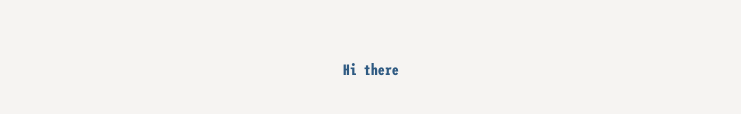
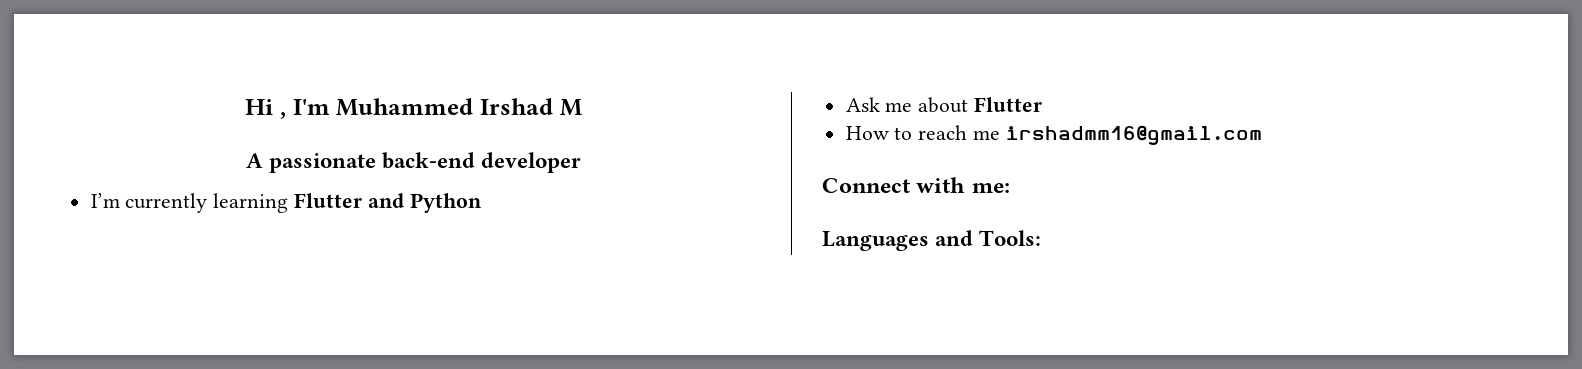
[363,63,399,76] there -> [279,98,583,119] [245,152,582,173] [90,193,482,213] [845,97,1043,113] [845,125,1262,145] [822,177,1010,193] [822,230,1042,251] , I'm Muhammed Irshad M // A passionate back-end developer // I’m currently learning Flutter and Python // Ask me about Flutter // How to reach me irshadmm16@gmail.com // Connect with me: // Languages and Tools:

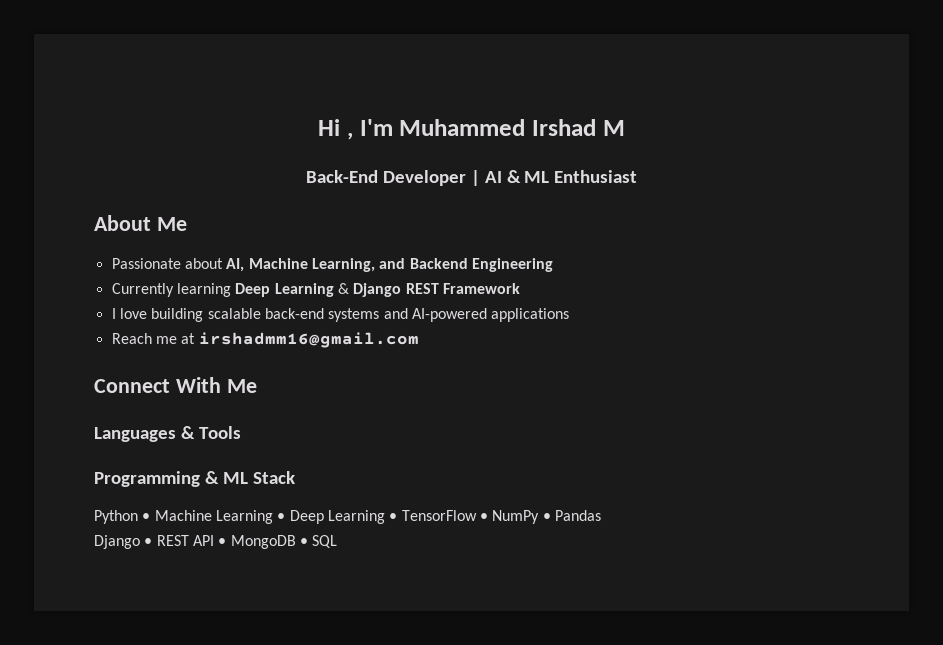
[245,152,582,173] [90,193,482,213] [845,97,1043,113] [845,125,1001,140] A passionate back-end developer // I’m currently learning Flutter and Python // Ask me about Flutter // How to reach me -> [305,170,638,186] [94,215,187,231] [111,258,553,272] [111,283,520,297] [111,308,570,322] [111,333,196,344] Back-End Developer | AI & ML Enthusiast // About Me // Passionate about AI, Machine Learning, and Backend Engineering // Currently learning Deep Learning & Django REST Framework // I love building scalable back-end systems and AI-powered applications // Reach me at
[916,177,1010,193] with me: -> [175,377,257,393] With Me
[935,230,1042,246] and Tools: -> [180,426,241,439] [94,471,295,487] [94,510,601,524] [94,535,338,549] & Tools // Programming & ML Stack // Python • Machine Learning • Deep Learning • TensorFlow • NumPy • Pandas // Django • REST API • MongoDB • SQL

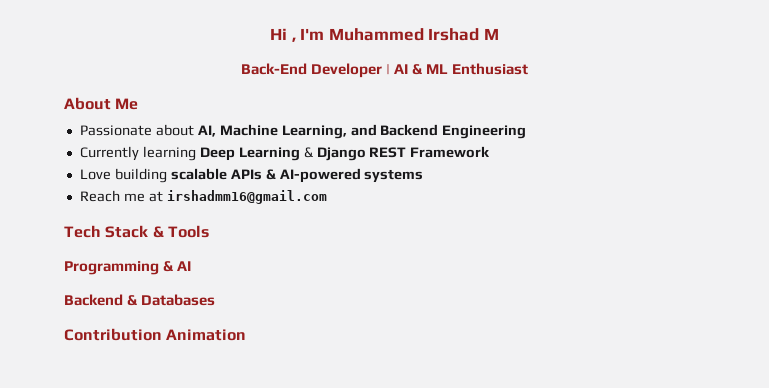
[111,308,570,322] I love building scalable back-end systems and AI-powered applications -> [79,168,424,183] Love building scalable APIs & AI-powered systems
[94,377,257,393] [94,427,176,442] Connect With Me // Languages -> [64,225,149,238] Tech Stack
[222,471,295,484] [94,510,601,524] [94,535,338,549] ML Stack // Python • Machine Learning • Deep Learning • TensorFlow • NumPy • Pandas // Django • REST API • MongoDB • SQL -> [177,261,192,271] [64,294,216,306] [64,328,247,341] AI // Backend & Databases // Contribution Animation

